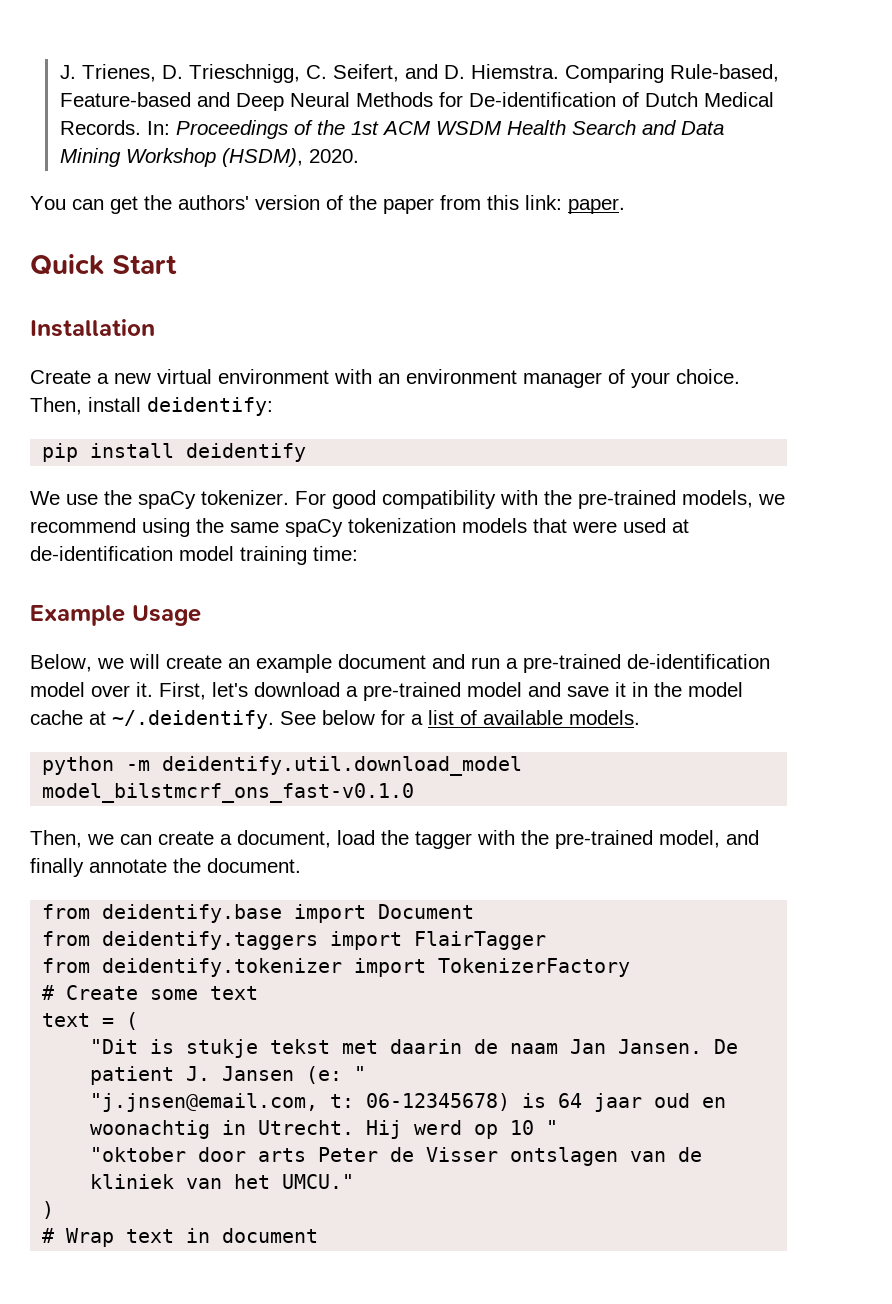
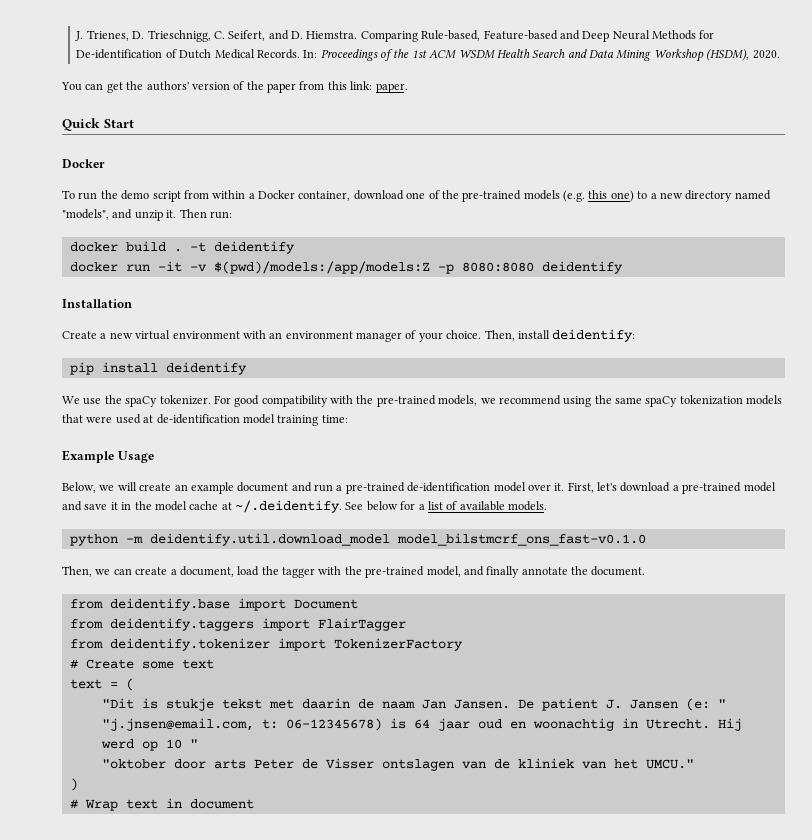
(177, 264) none -> [62,159,105,168] [62,190,771,202] [62,209,232,221] [69,241,295,254] [69,261,623,274] // Docker // To run the demo script from within a Docker container, download one of the pre-trained models (e.g. this one) to a new directory named "models", and unzip it. Then run: // docker build . -t deidentify // docker run -it -v $(pwd)/models:/app/models:Z -p 8080:8080 deidentify

